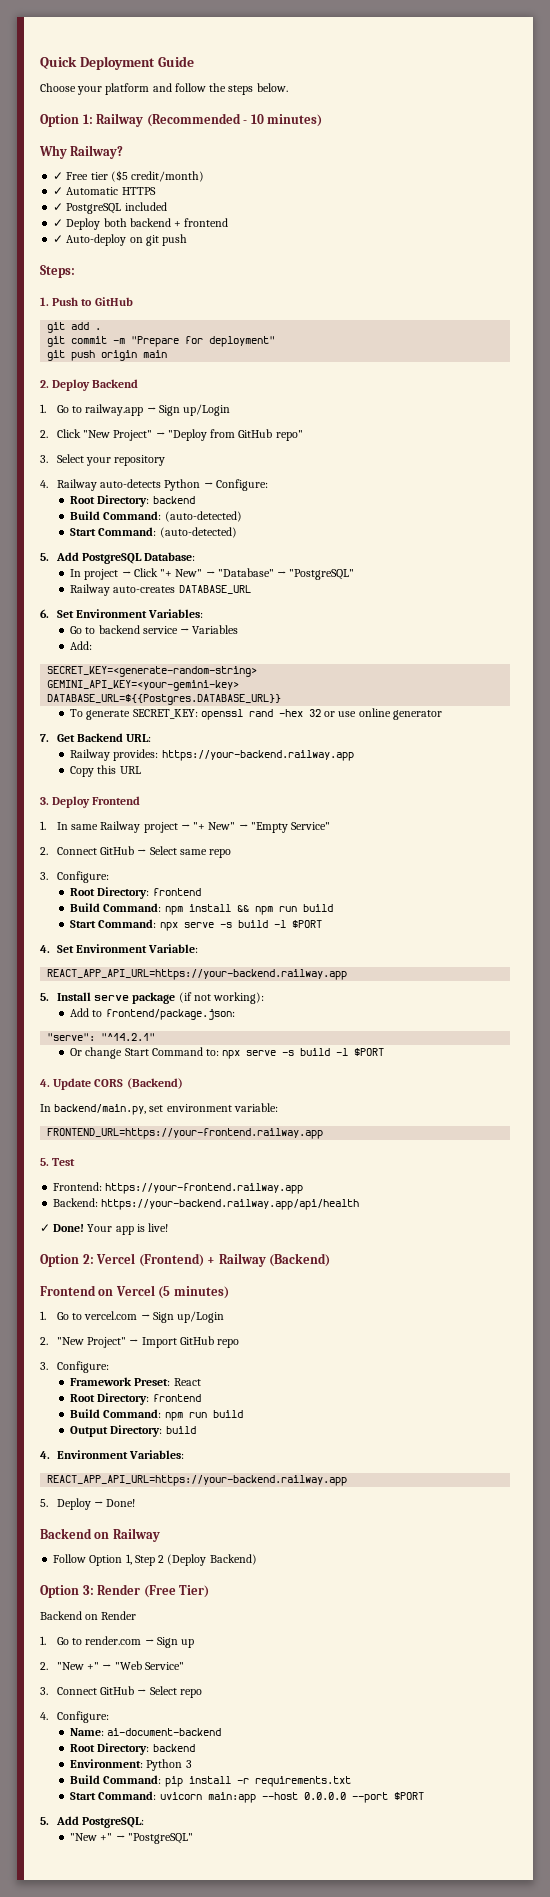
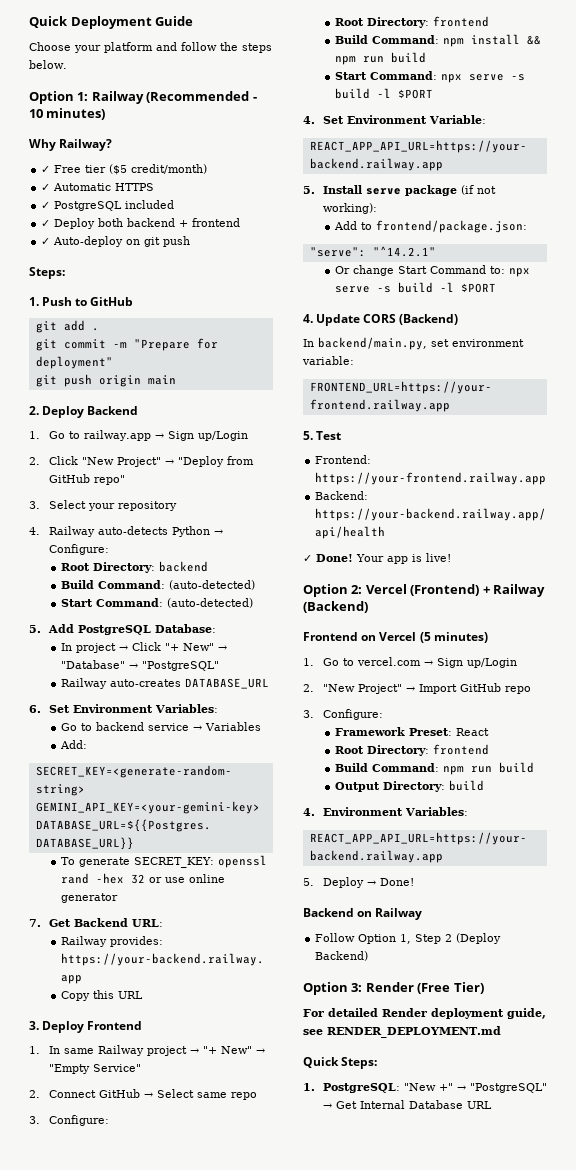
[40,1611,137,1620] [40,1636,195,1648] [40,1661,184,1670] [40,1686,202,1698] [40,1711,110,1723] [70,1728,222,1736] [70,1743,195,1755] [70,1759,192,1771] [70,1775,351,1787] [70,1791,424,1803] [40,1816,80,1825] Backend on Render // 1. Go to render.com → Sign up // 2. "New +" → "Web Service" // 3. Connect GitHub → Select repo // 4. Configure: // Name: ai-document-backend // Root Directory: backend // Environment: Python 3 // Build Command: pip install -r requirements.txt // Start Command: uvicorn main:app --host 0.0.0.0 --port $PORT // 5. Add -> [303,1008,546,1019] [303,1026,501,1038] [303,1057,378,1069] [303,1083,315,1091] For detailed Render deployment guide, see RENDER_DEPLOYMENT.md // Quick Steps: // 1.
(145, 1822) // -> (400, 1088) none
(193, 1838) none -> [322,1100,492,1109] → Get Internal Database URL

